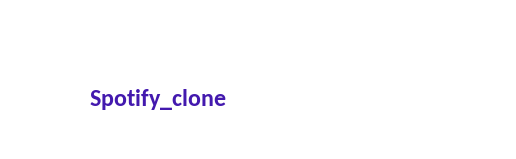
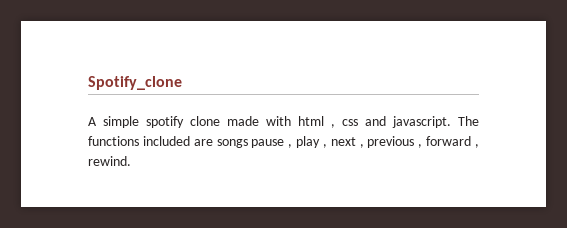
(226, 99) none -> [88,116,479,128] [88,136,480,148] [88,156,131,166] // A simple spotify clone made with html , css and javascript. The functions included are songs pause , play , next , previous , forward , rewind.

